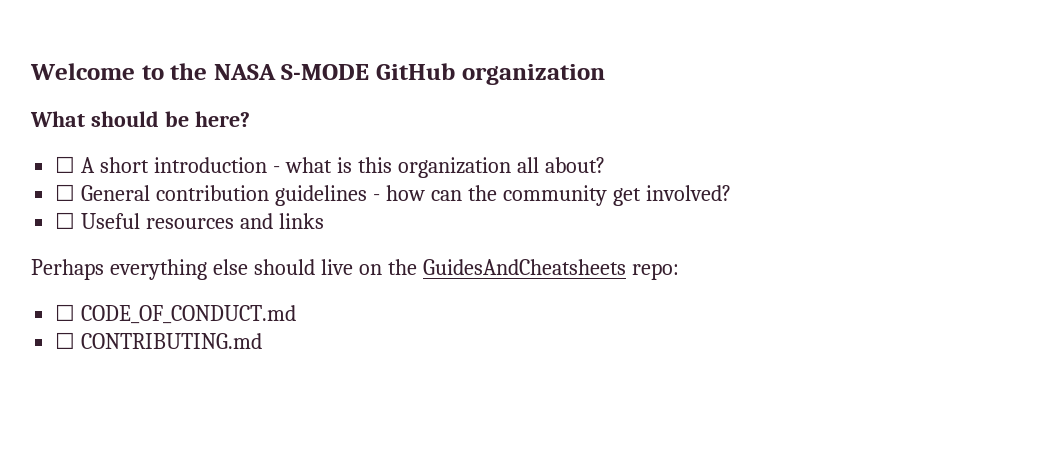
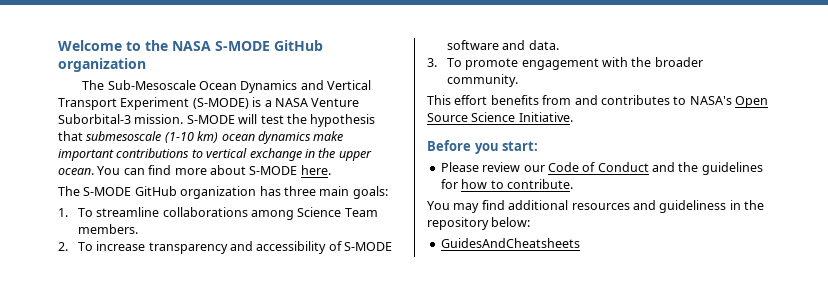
[30,111,250,127] [55,156,605,178] [55,184,731,206] [55,212,324,229] [31,259,679,280] [55,304,297,324] [55,332,263,349] What should be here? // ☐ A short introduction - what is this organization all about? // ☐ General contribution guidelines - how can the community get involved? // ☐ Useful resources and links // Perhaps everything else should live on the GuidesAndCheatsheets repo: // ☐ CODE_OF_CONDUCT.md // ☐ CONTRIBUTING.md -> [82,80,372,93] [58,97,360,110] [58,114,376,127] [58,131,344,144] [58,148,372,161] [58,165,331,175] [58,186,388,199] [58,207,378,220] [77,224,138,234] [58,241,393,254] [446,40,559,50] [427,57,703,70] [446,74,518,87] [427,95,768,108] [427,112,573,122] [427,140,539,154] [440,162,763,175] [440,179,573,189] [427,200,764,213] [427,217,531,230] [440,238,580,248] The Sub-Mesoscale Ocean Dynamics and Vertical Transport Experiment (S-MODE) is a NASA Venture Suborbital-3 mission. S-MODE will test the hypothesis that submesoscale (1-10 km) ocean dynamics make important contributions to vertical exchange in the upper ocean. You can find more about S-MODE here. // The S-MODE GitHub organization has three main goals: // 1. To streamline collaborations among Science Team members. // 2. To increase transparency and accessibility of S-MODE software and data. // 3. To promote engagement with the broader community. // This effort benefits from and contributes to NASA's Open Source Science Initiative. // Before you start: // Please review our Code of Conduct and the guidelines for how to contribute. // You may find additional resources and guideliness in the repository below: // GuidesAndCheatsheets

